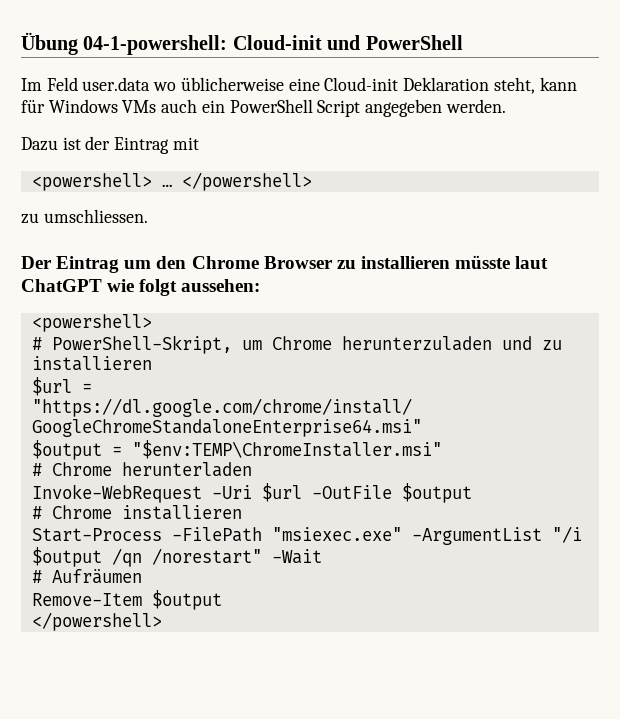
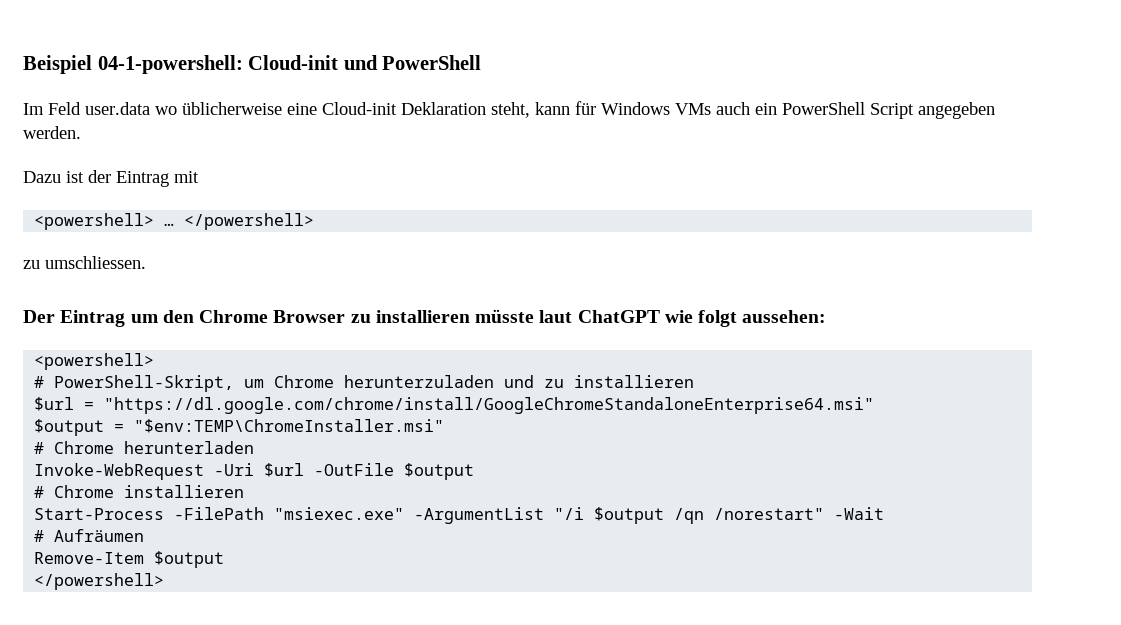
[21,32,78,55] Übung -> [23,55,92,74] Beispiel

